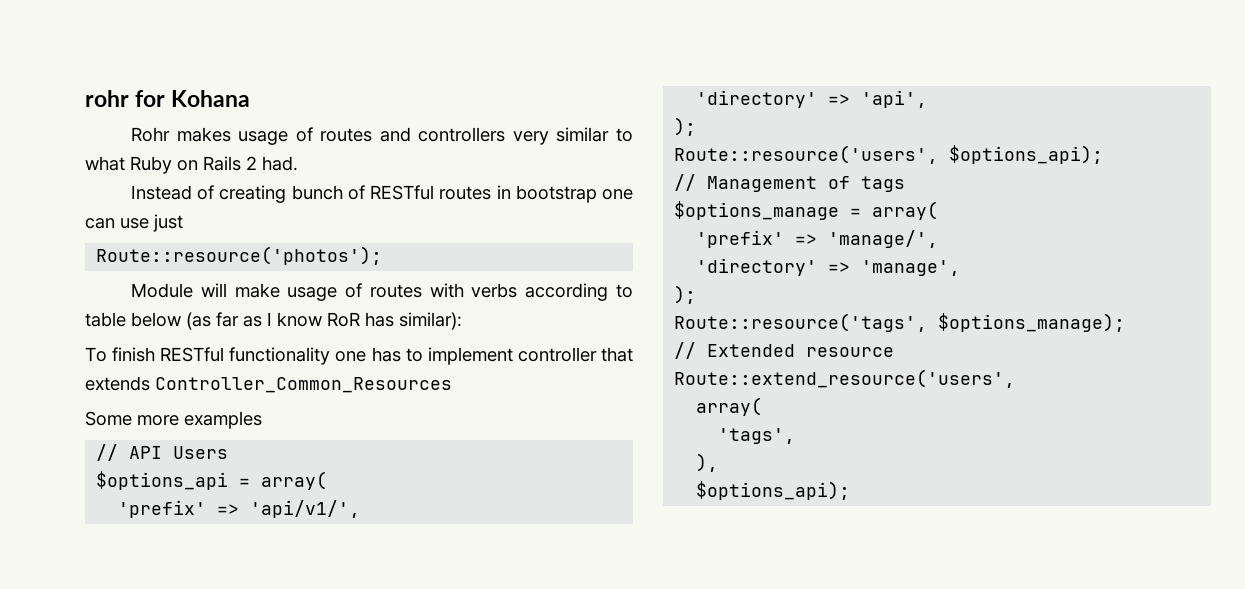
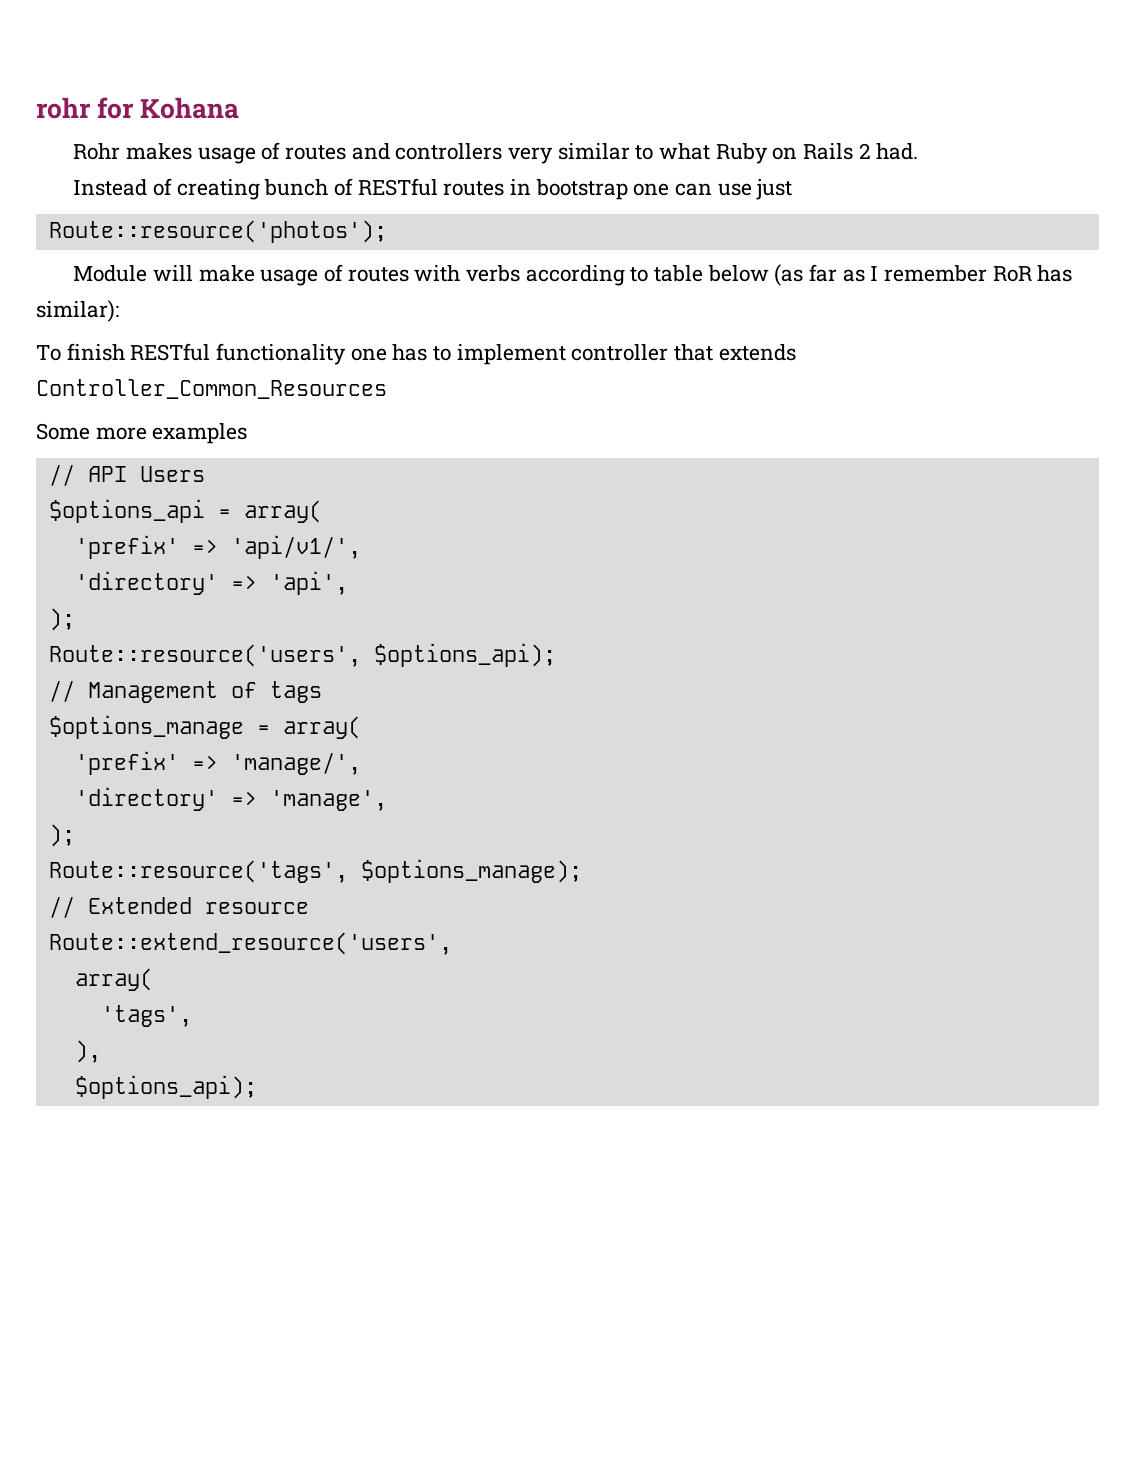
[277,312,322,327] know -> [883,265,987,282] remember

